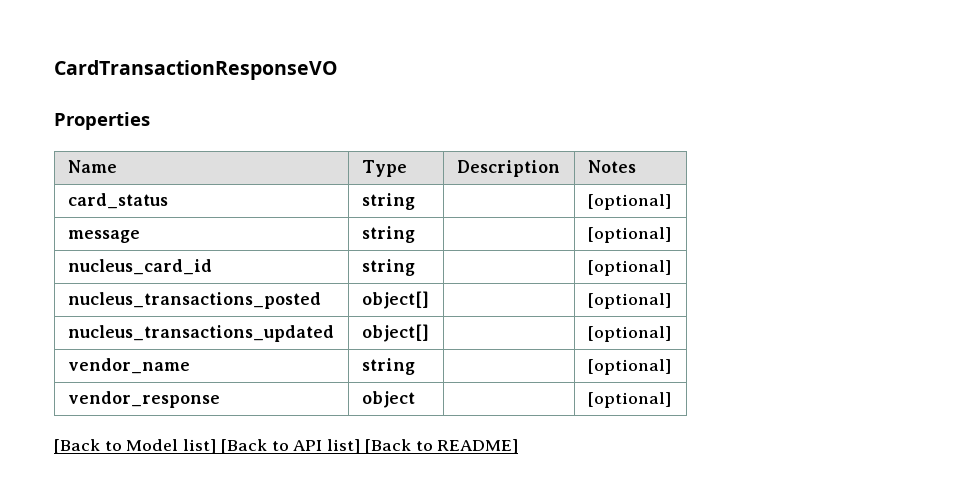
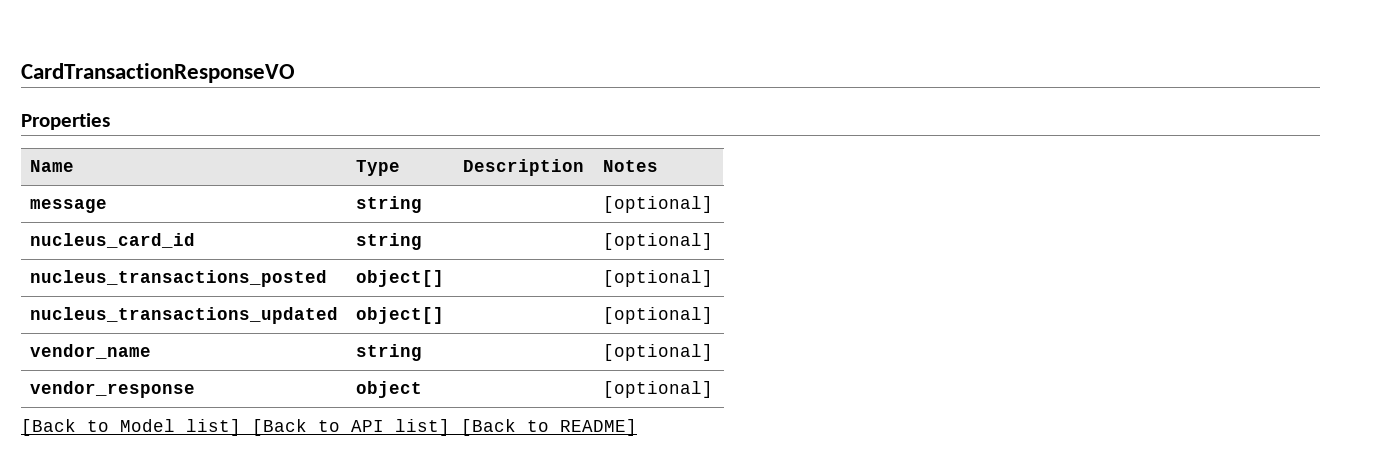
[67,193,168,209] [361,193,415,210] [587,194,671,210] // card_status | string | | [optional] -> (658, 166) none

